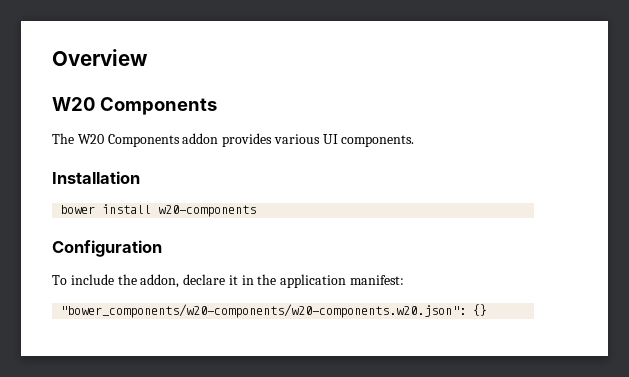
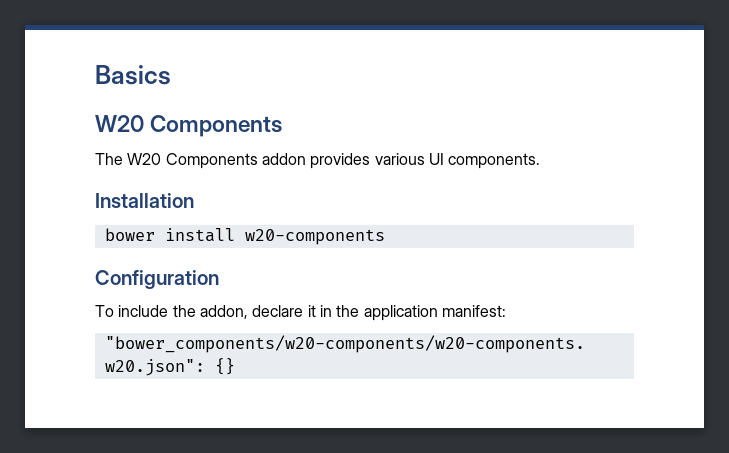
[52,49,148,66] Overview -> [95,65,171,85] Basics

